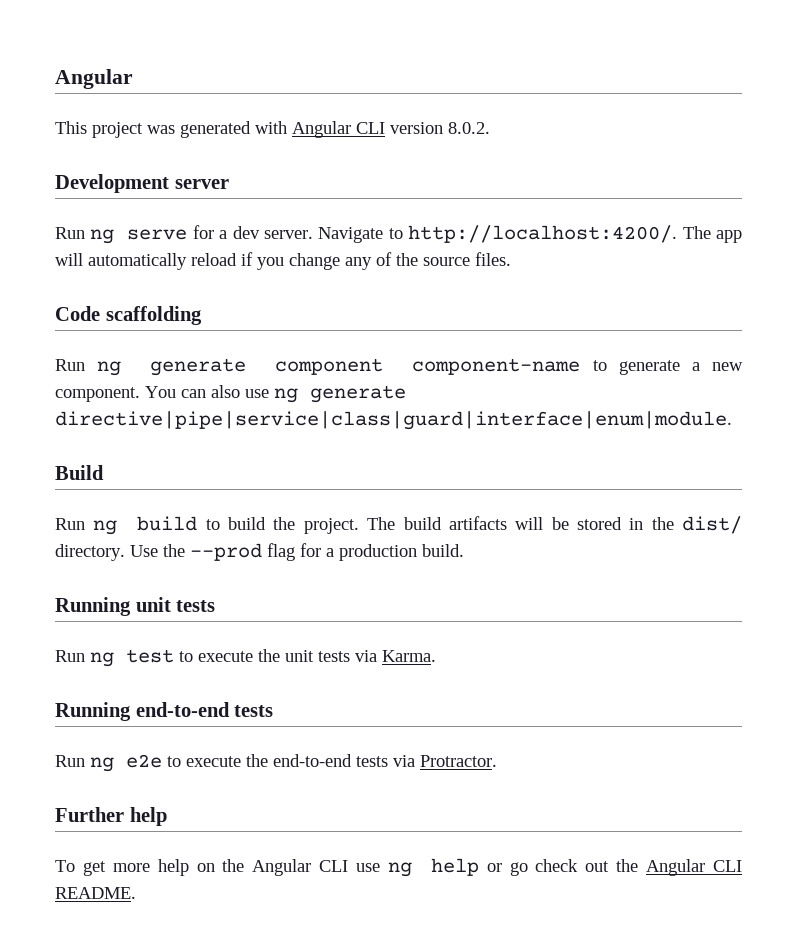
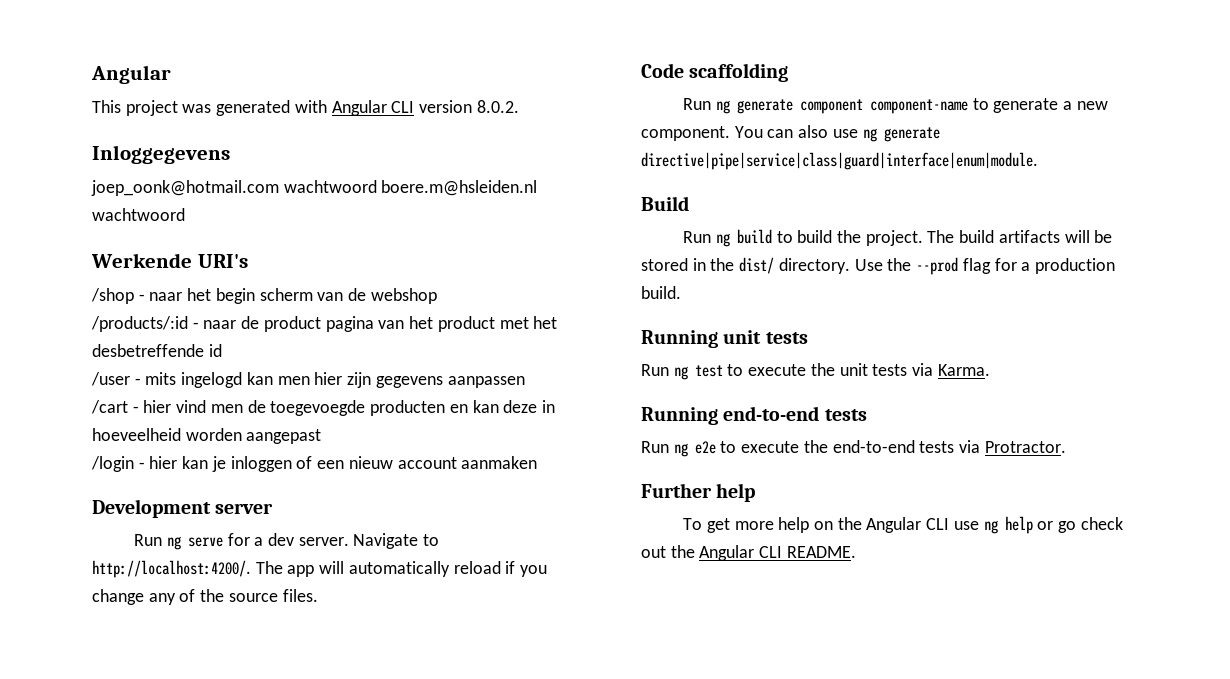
(490, 128) none -> [92,145,230,164] [91,180,538,196] [92,208,185,221] [91,253,248,268] [91,288,437,304] [91,316,558,332] [92,344,222,357] [91,372,525,388] [91,400,555,416] [92,428,322,444] [91,456,538,472] // Inloggegevens // joep_oonk@hotmail.com wachtwoord boere.m@hsleiden.nl wachtwoord // Werkende URI's // /shop - naar het begin scherm van de webshop // /products/:id - naar de product pagina van het product met het desbetreffende id // /user - mits ingelogd kan men hier zijn gegevens aanpassen // /cart - hier vind men de toegevoegde producten en kan deze in hoeveelheid worden aangepast // /login - hier kan je inloggen of een nieuw account aanmaken

